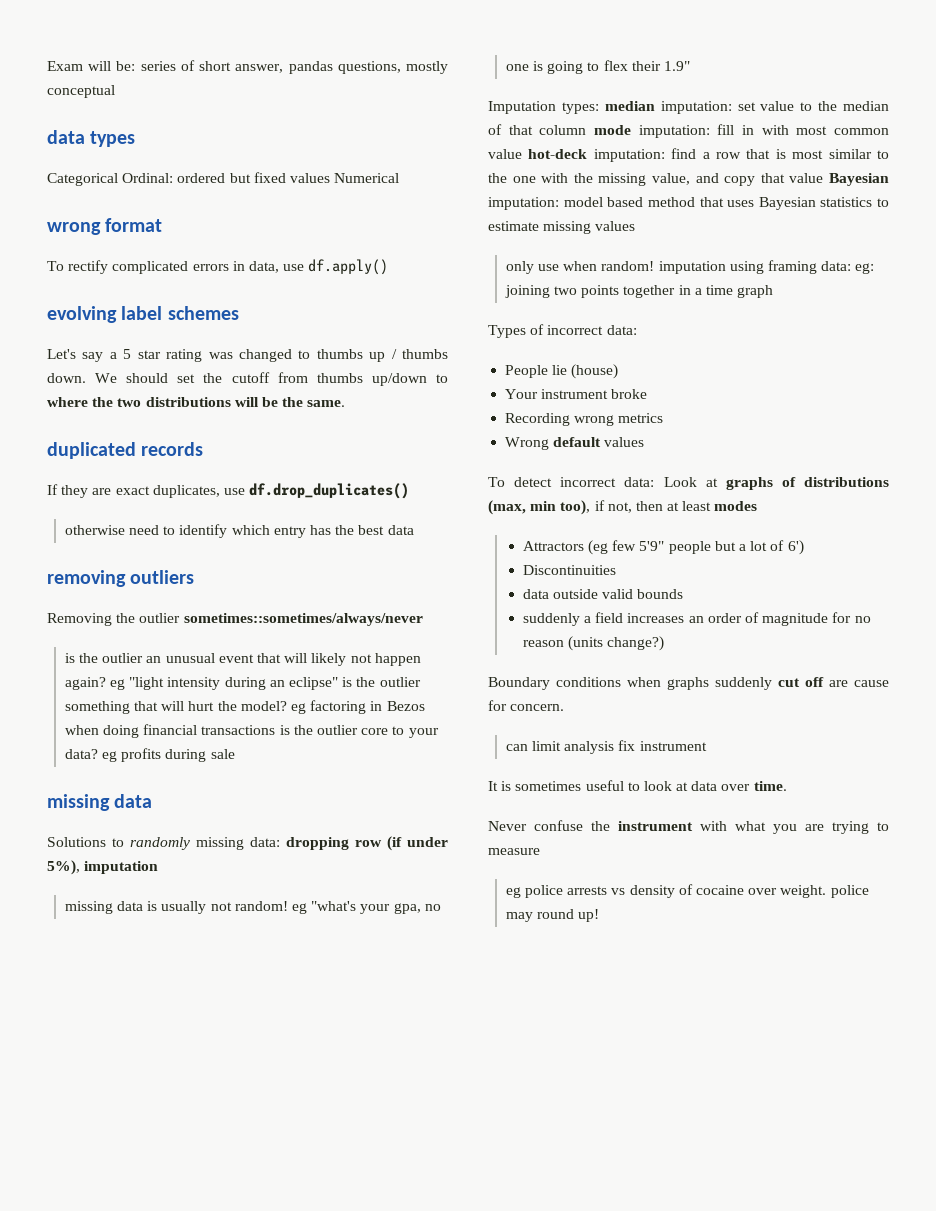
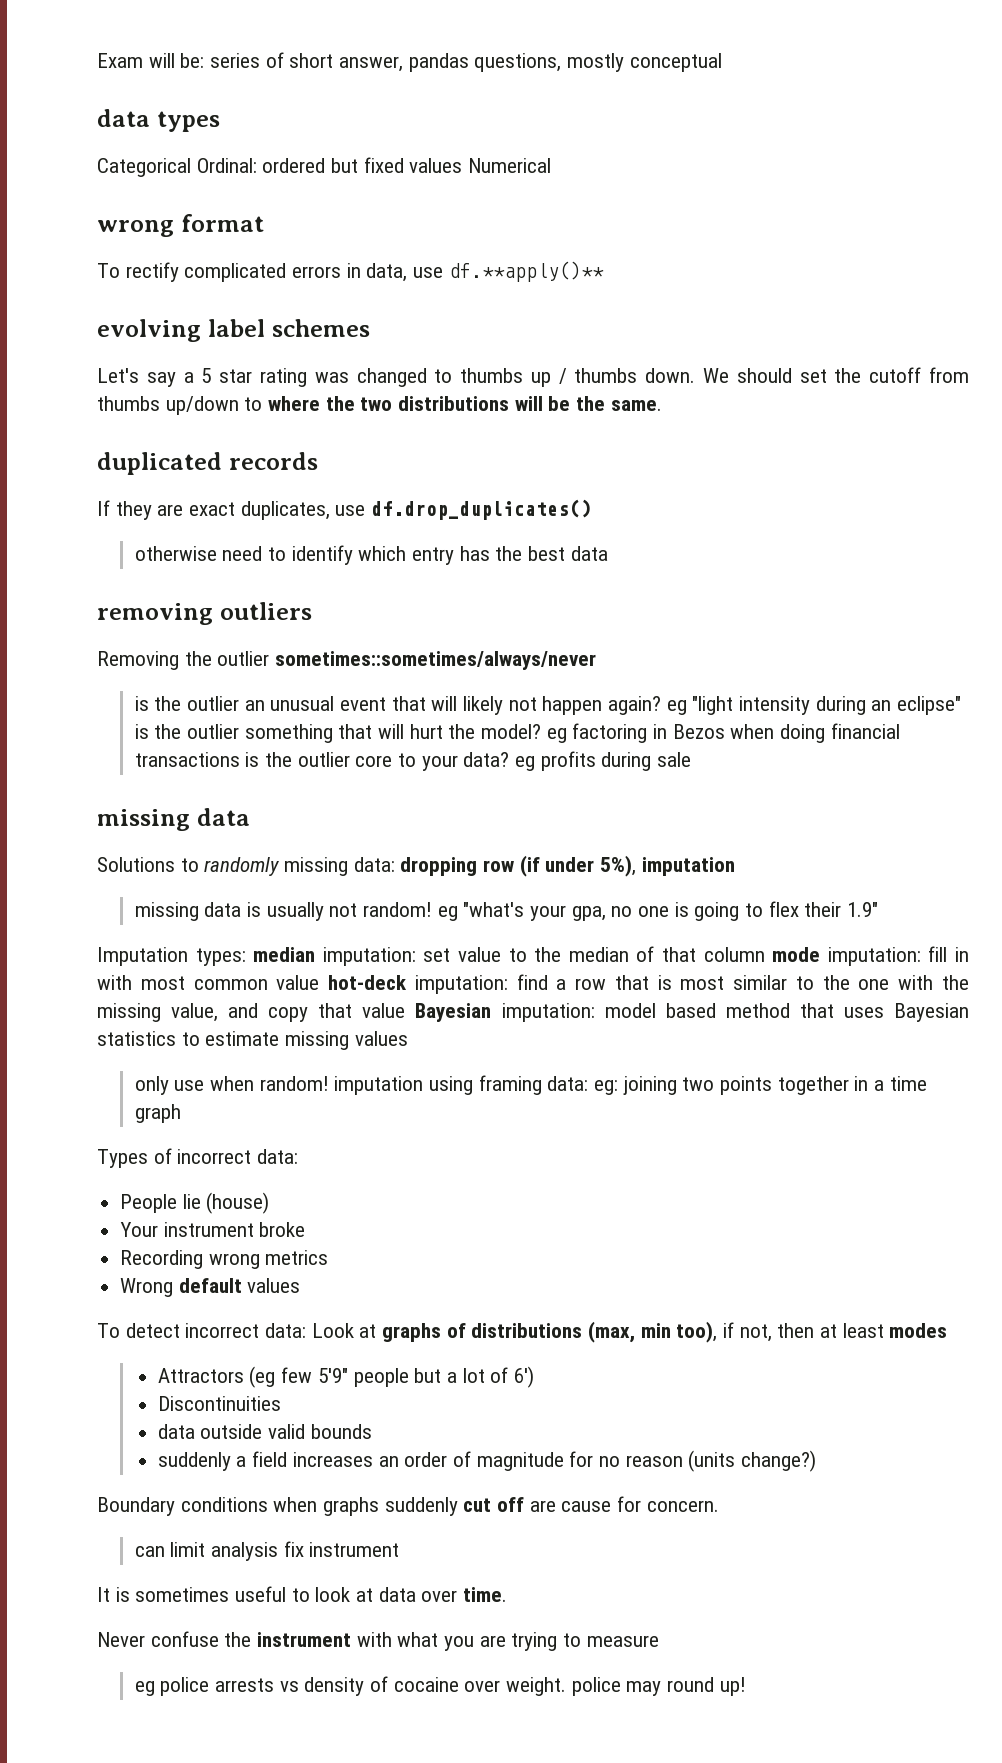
[308,259,389,275] df.apply() -> [448,261,604,282] df.**apply()**

